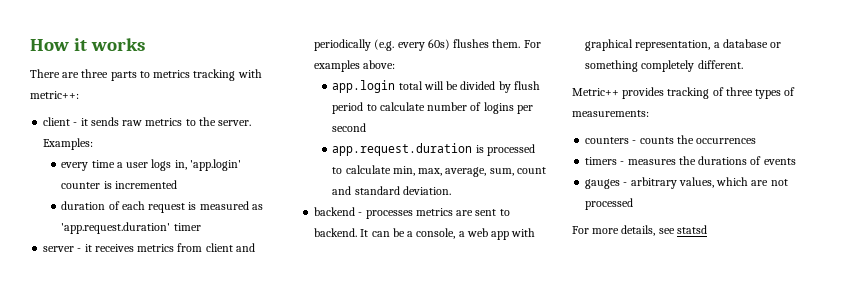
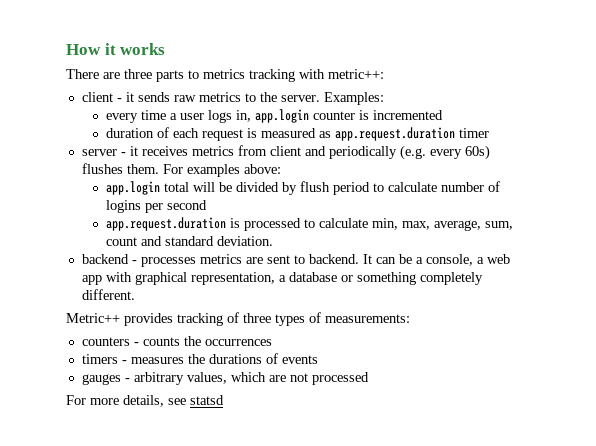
[189,159,241,171] 'app.login' -> [254,109,309,123] app.login
[61,222,171,234] 'app.request.duration' -> [334,127,455,141] app.request.duration

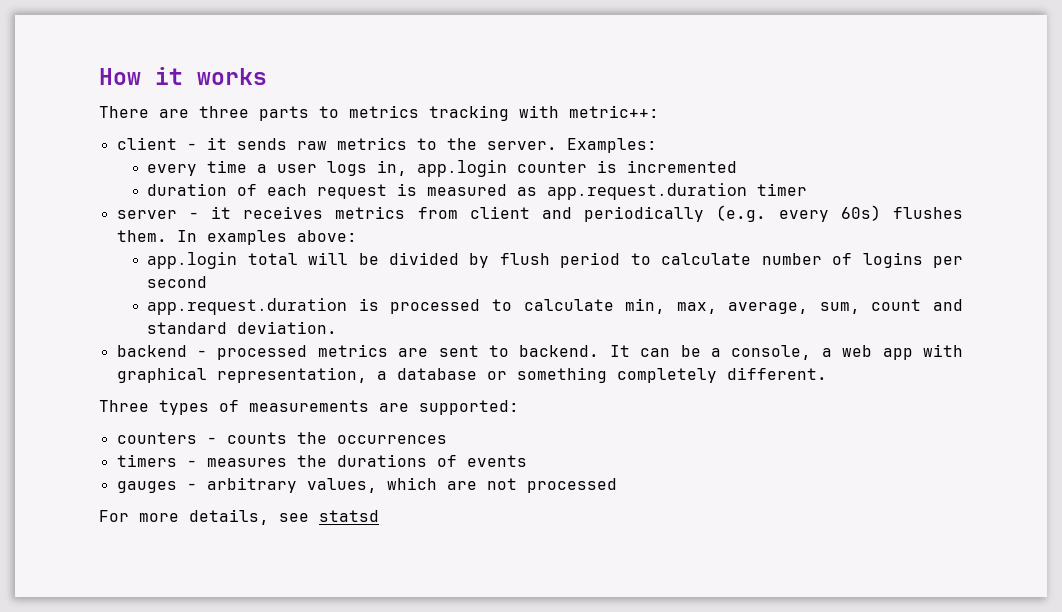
[162,164,183,174] For -> [176,230,197,242] In
[140,257,196,267] processes -> [217,345,308,360] processed
[66,312,410,326] Metric++ provides tracking of three types of measurements: -> [99,400,519,415] Three types of measurements are supported:

